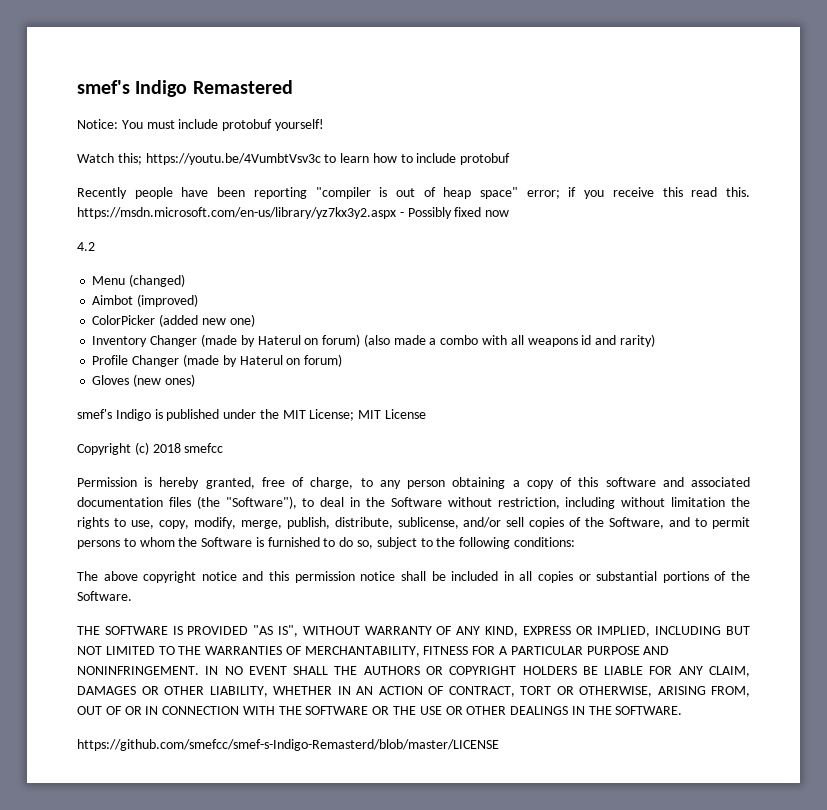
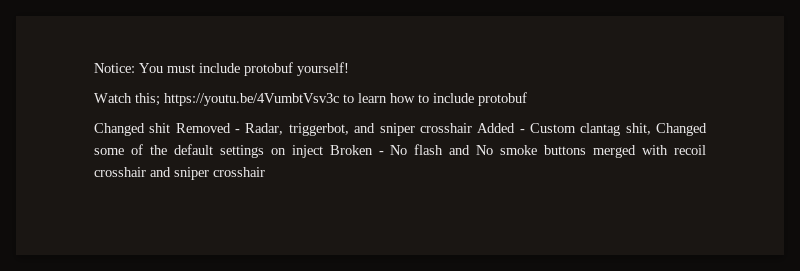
[77,80,293,97] smef's Indigo Remastered // -> (94, 68) none
[77,187,750,199] [77,207,510,219] [77,242,95,251] [92,274,186,287] [92,294,199,307] [92,314,255,327] [92,334,655,347] [92,354,343,367] [92,374,195,387] [77,409,427,421] [77,442,224,455] [77,477,751,489] [77,496,750,509] [77,517,751,529] [77,537,575,549] [77,571,750,583] [77,591,132,601] [77,625,750,637] [77,646,670,657] [77,666,751,677] [77,686,750,697] [77,706,683,715] [77,739,499,751] Recently people have been reporting "compiler is out of heap space" error; if you receive this read this. https://msdn.microsoft.com/en-us/library/yz7kx3y2.aspx - Possibly fixed now // 4.2 // Menu (changed) // Aimbot (improved) // ColorPicker (added new one) // Inventory Changer (made by Haterul on forum) (also made a combo with all weapons id and rarity) // Profile Changer (made by Haterul on forum) // Gloves (new ones) // smef's Indigo is published under the MIT License; MIT License // Copyright (c) 2018 smefcc // Permission is hereby granted, free of charge, to any person obtaining a copy of this software and associated documentation files (the "Software"), to deal in the Software without restriction, including without limitation the rights to use, copy, modify, merge, publish, distribute, sublicense, and/or sell copies of the Software, and to permit persons to whom the Software is furnished to do so, subject to the following conditions: // The above copyright notice and this permission notice shall be included in all copies or substantial portions of the Software. // THE SOFTWARE IS PROVIDED "AS IS", WITHOUT WARRANTY OF ANY KIND, EXPRESS OR IMPLIED, INCLUDING BUT NOT LIMITED TO THE WARRANTIES OF MERCHANTABILITY, FITNESS FOR A PARTICULAR PURPOSE AND NONINFRINGEMENT. IN NO EVENT SHALL THE AUTHORS OR COPYRIGHT HOLDERS BE LIABLE FOR ANY CLAIM, DAMAGES OR OTHER LIABILITY, WHETHER IN AN ACTION OF CONTRACT, TORT OR OTHERWISE, ARISING FROM, OUT OF OR IN CONNECTION WITH THE SOFTWARE OR THE USE OR OTHER DEALINGS IN THE SOFTWARE. // https://github.com/smefcc/smef-s-Indigo-Remasterd/blob/master/LICENSE -> [94,123,707,136] [94,144,706,158] [94,167,265,180] Changed shit Removed - Radar, triggerbot, and sniper crosshair Added - Custom clantag shit, Changed some of the default settings on inject Broken - No flash and No smoke buttons merged with recoil crosshair and sniper crosshair

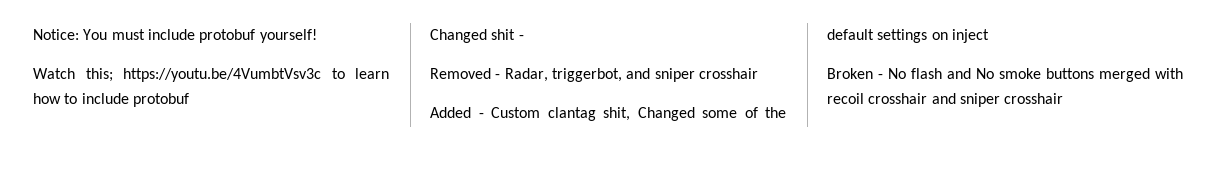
(171, 128) none -> [518,35,524,40] - //
(472, 128) none -> (758, 73) //
(323, 151) none -> (989, 36) //

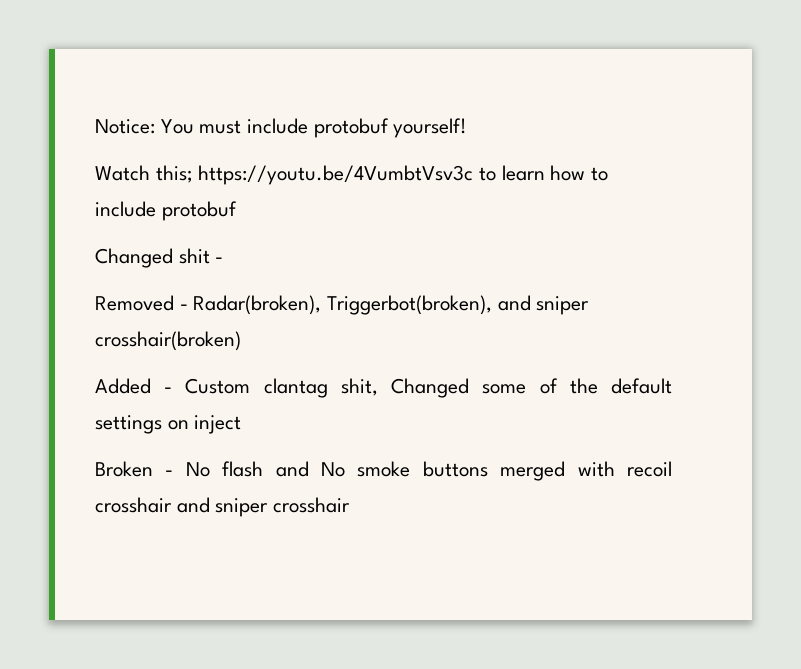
[504,68,758,82] Radar, triggerbot, and sniper crosshair -> [193,295,590,315] [95,331,241,351] Radar(broken), Triggerbot(broken), and sniper crosshair(broken)

